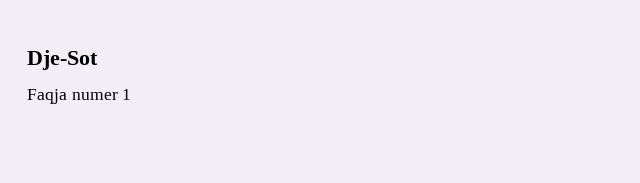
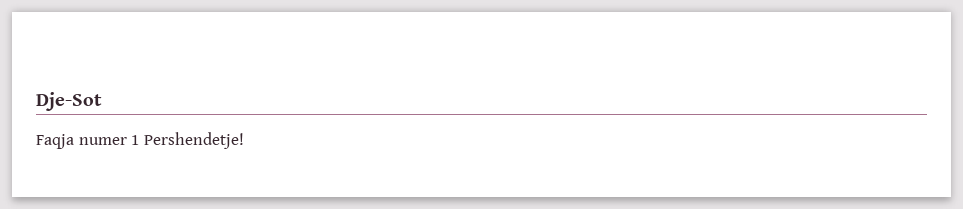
(132, 94) none -> [143,132,244,149] Pershendetje!

